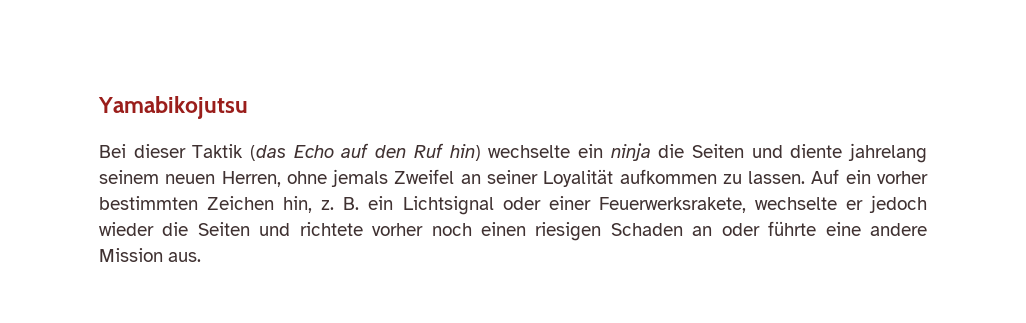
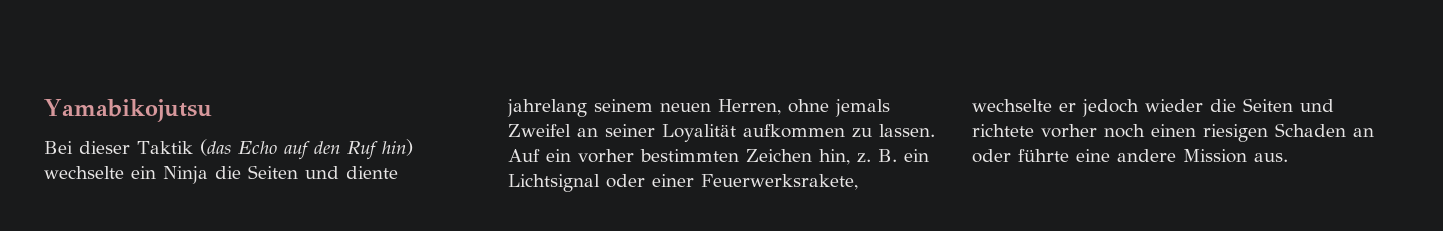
[610,143,651,161] ninja -> [163,166,208,184] Ninja

